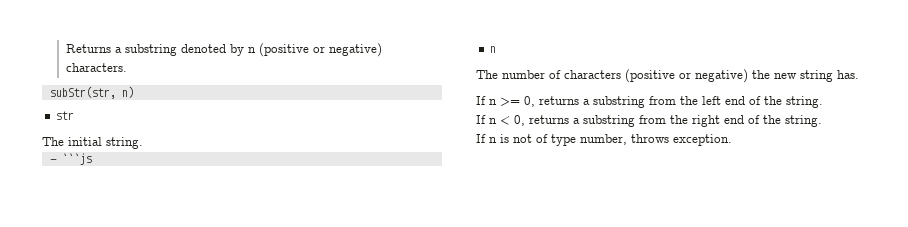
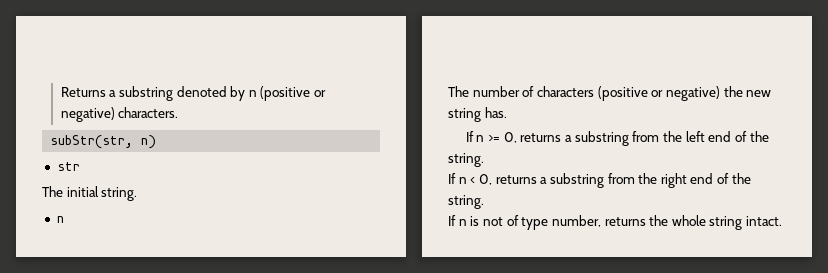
[49,153,92,165] // - ```js -> (138, 194) none
[631,134,732,146] throws exception. -> [604,215,783,230] returns the whole string intact.

